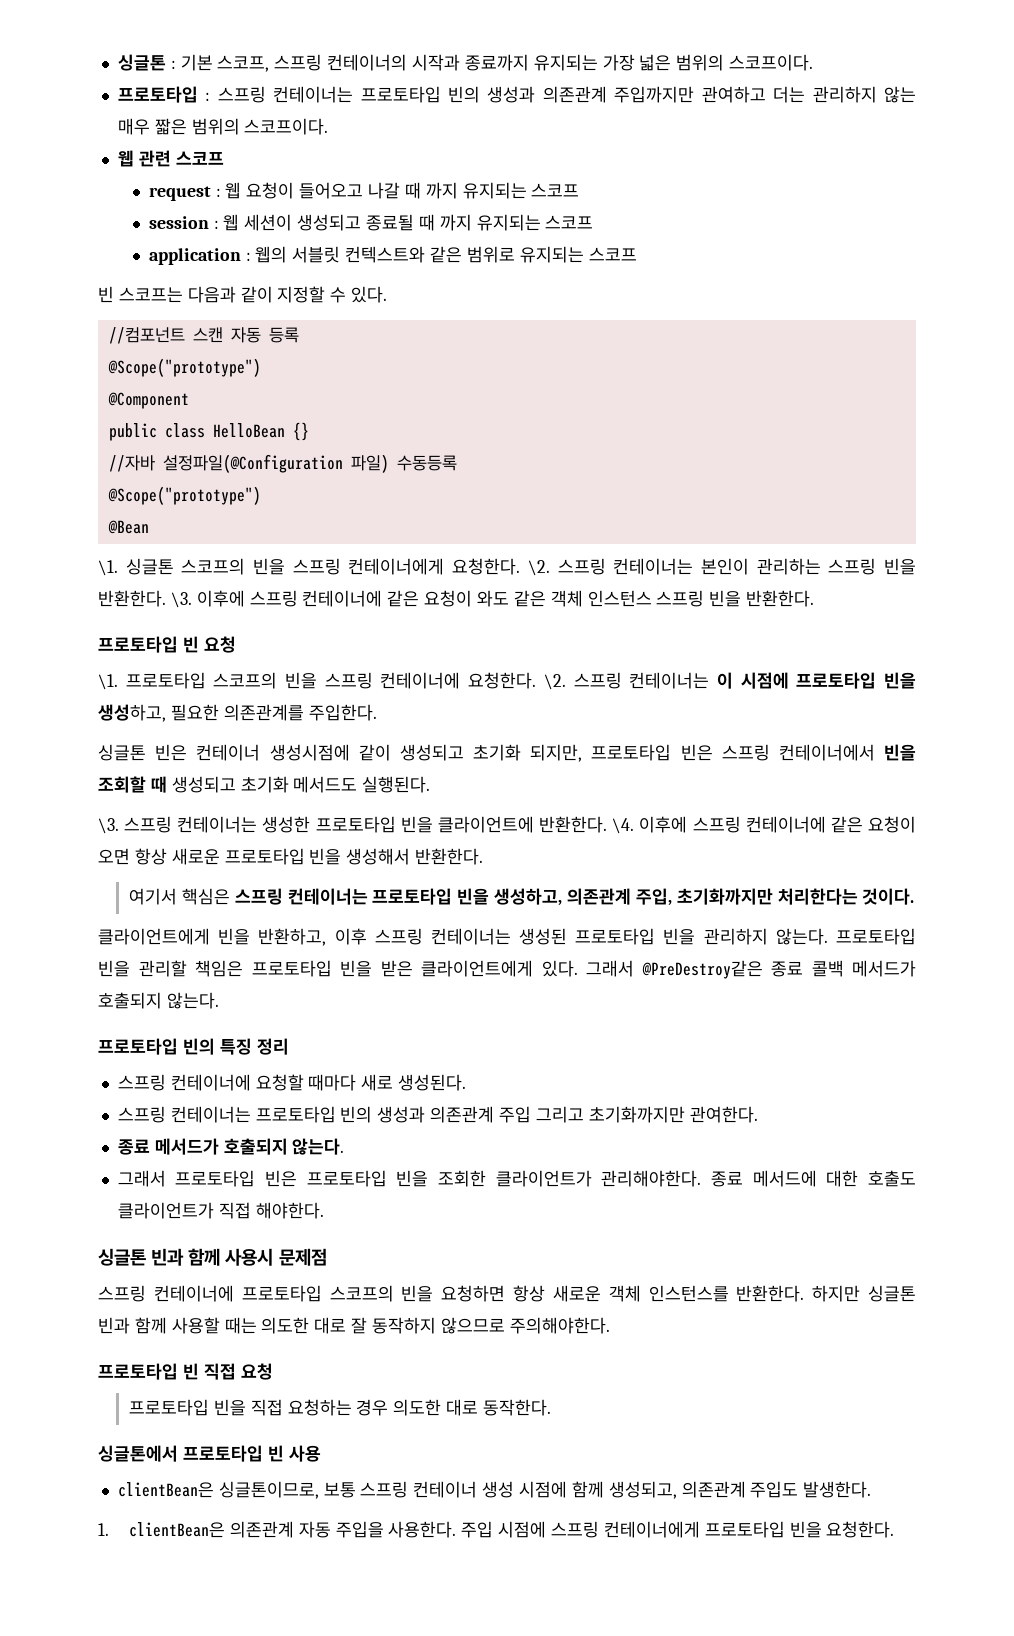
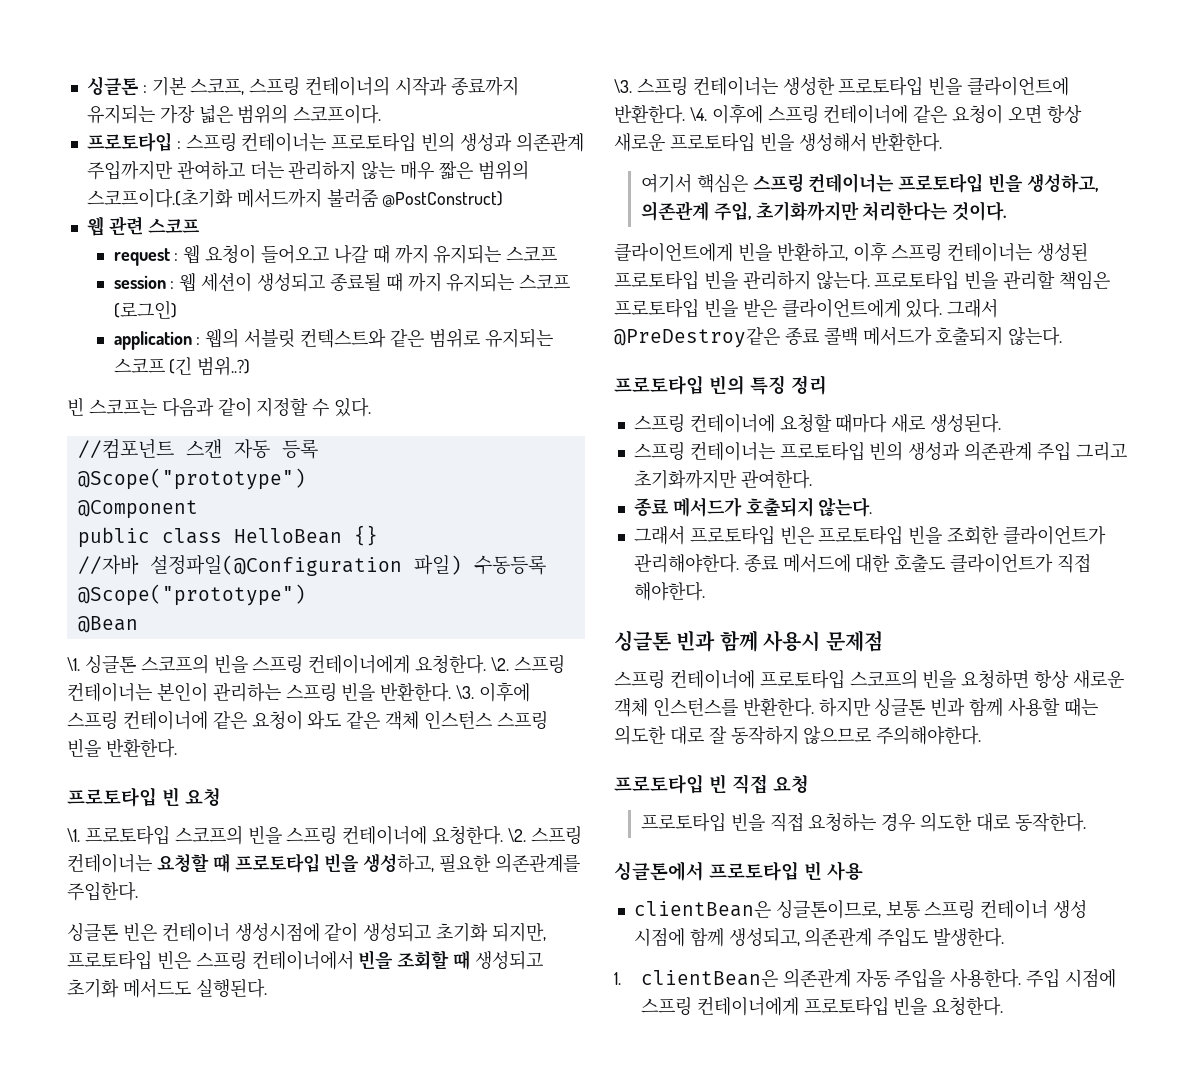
[244,118,329,135] 스코프이다. -> [86,188,504,208] 스코프이다.(초기화 메서드까지 불러줌 @PostConstruct)
(594, 222) none -> [113,300,177,319] (로그인)
(637, 254) none -> [169,357,251,376] (긴 범위..?)
[716,672,789,689] 이 시점에 -> [156,853,230,873] 요청할 때

